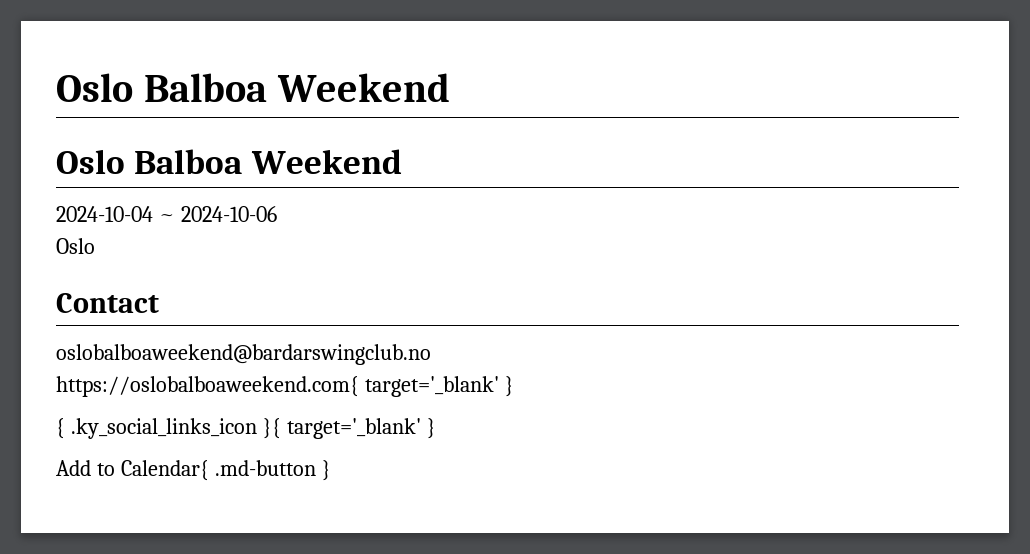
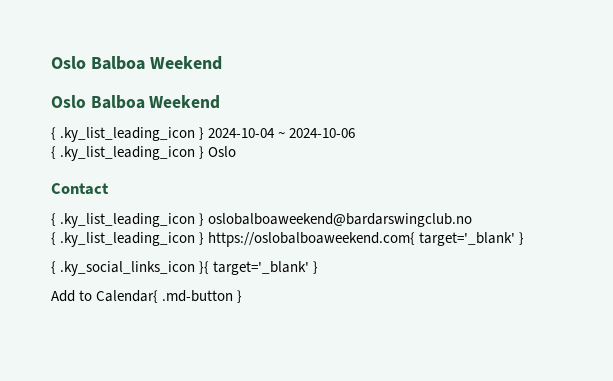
(402, 161) none -> [51,127,205,142] { .ky_list_leading_icon }
(277, 214) none -> [51,146,205,161] { .ky_list_leading_icon }
[56,344,431,365] oslobalboaweekend@bardarswingclub.no // -> [51,213,473,228] [51,232,205,247] { .ky_list_leading_icon } oslobalboaweekend@bardarswingclub.no // { .ky_list_leading_icon }

